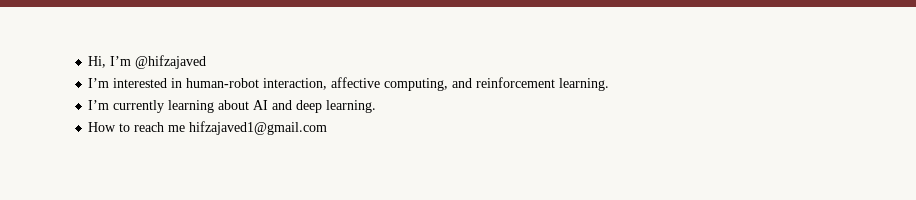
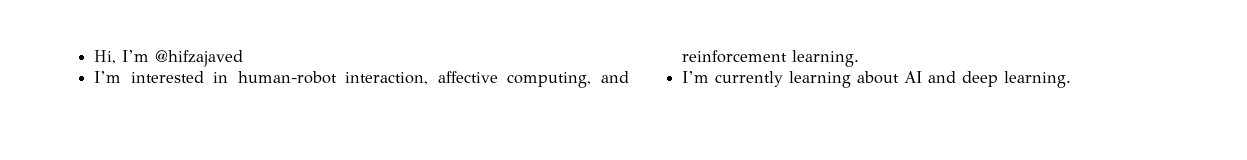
[88,121,328,135] // How to reach me hifzajaved1@gmail.com -> (1072, 79) none

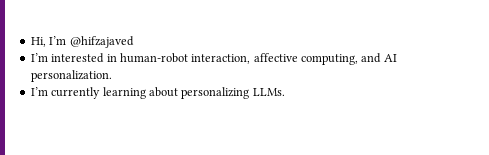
[682,50,860,67] reinforcement learning. -> [383,54,397,62] [30,70,112,82] AI personalization.
[904,71,1072,88] AI and deep learning. -> [181,87,285,99] personalizing LLMs.

